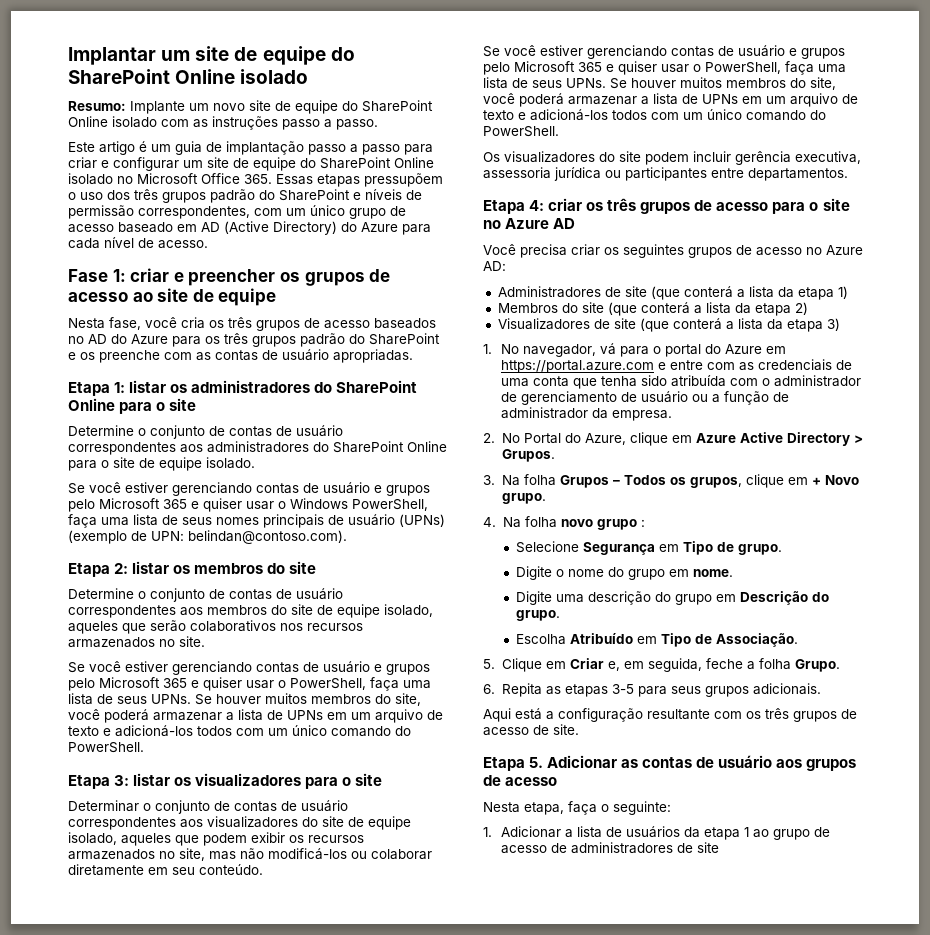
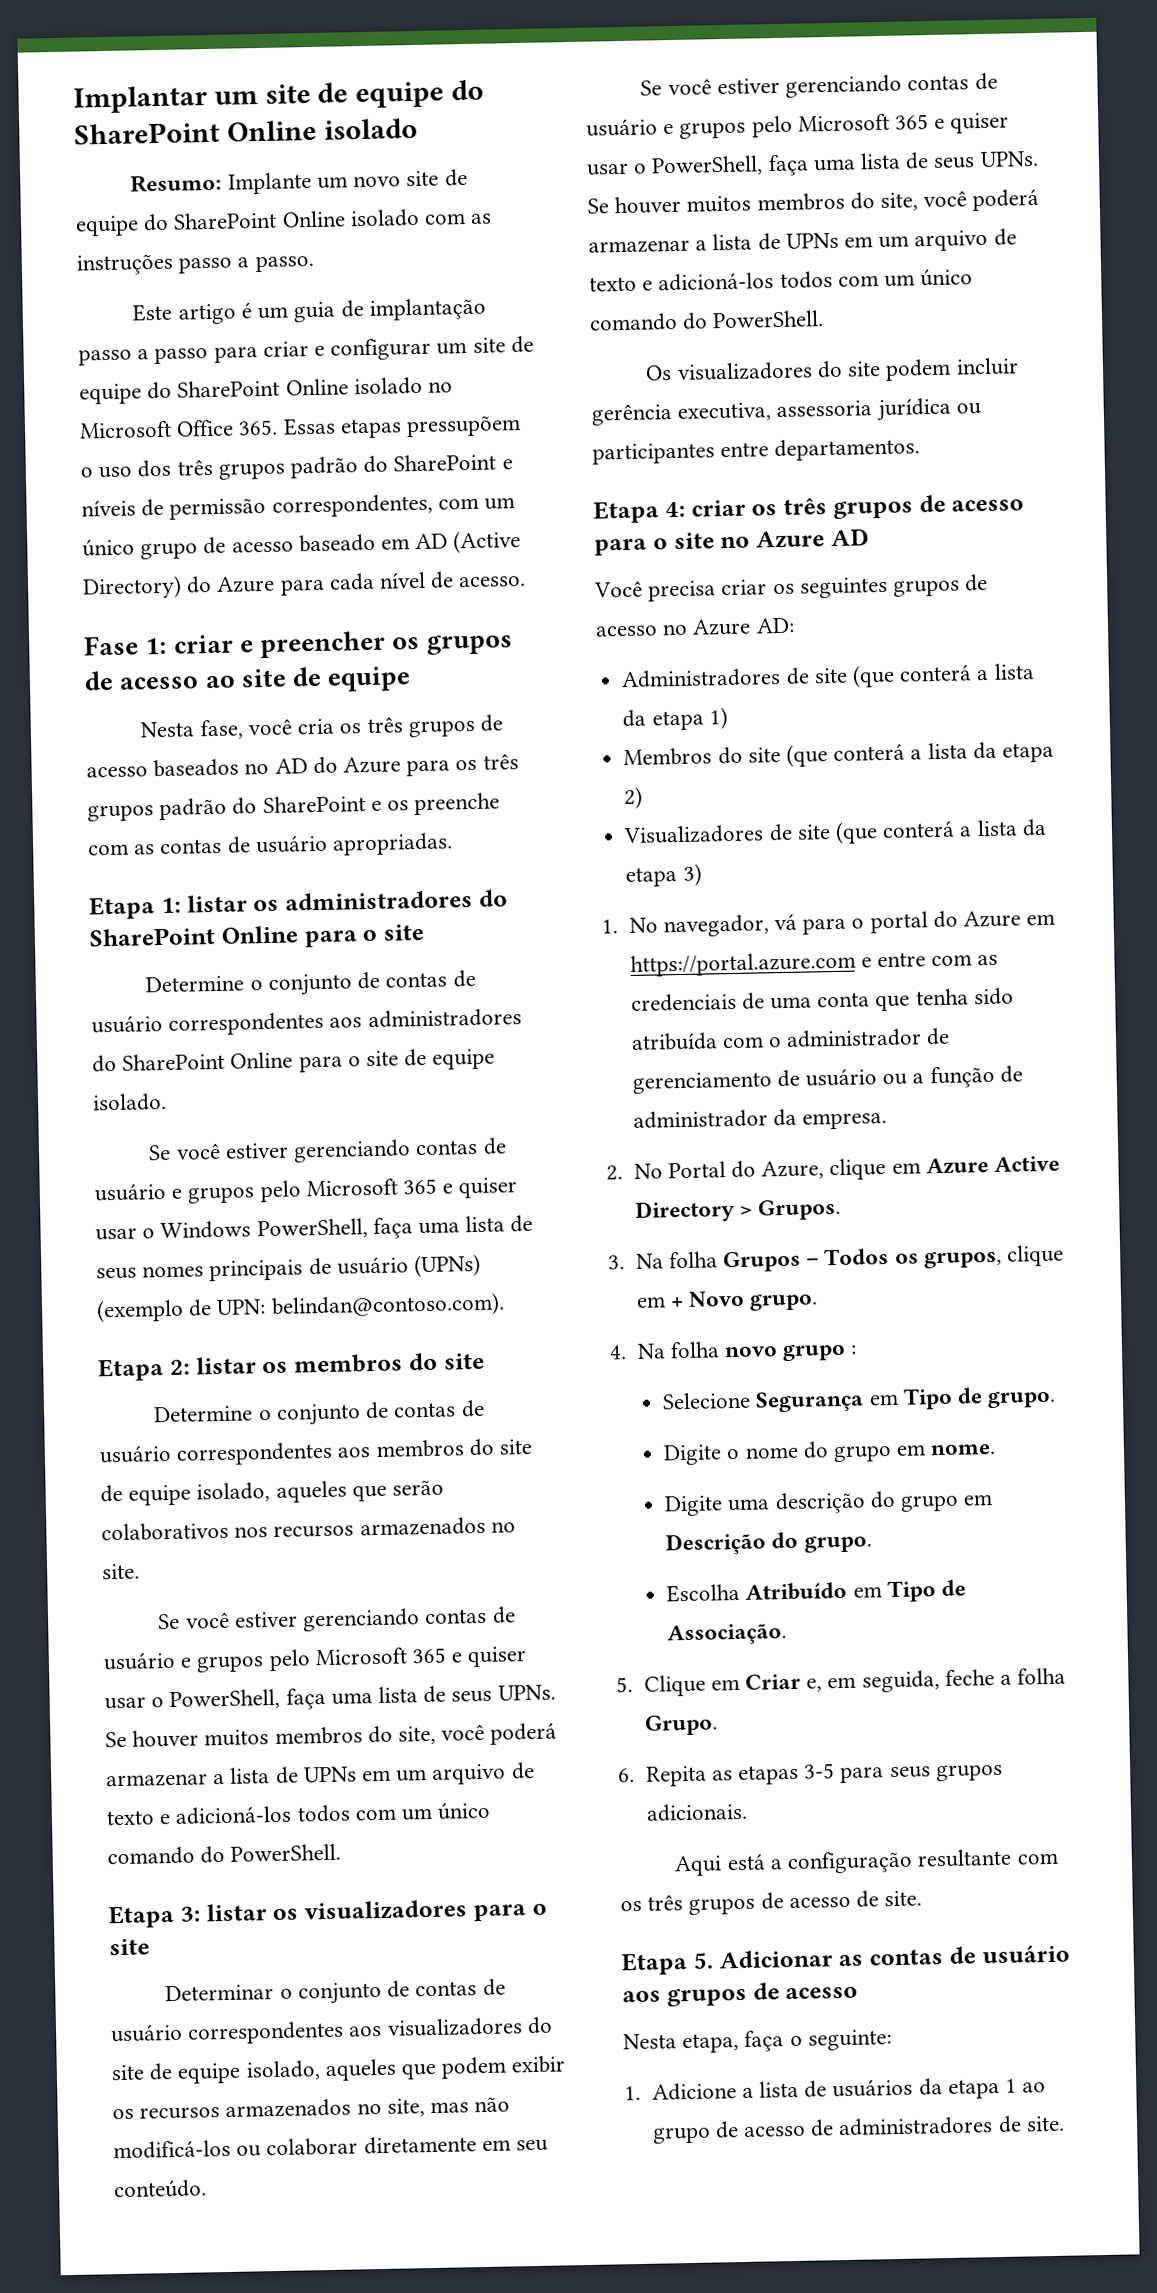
[501,826,562,838] Adicionar -> [651,2082,737,2101] Adicione
[697,842,720,853] site -> [1025,2115,1065,2132] site.

